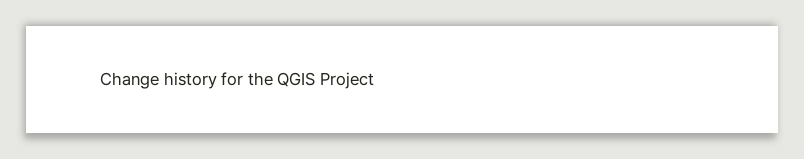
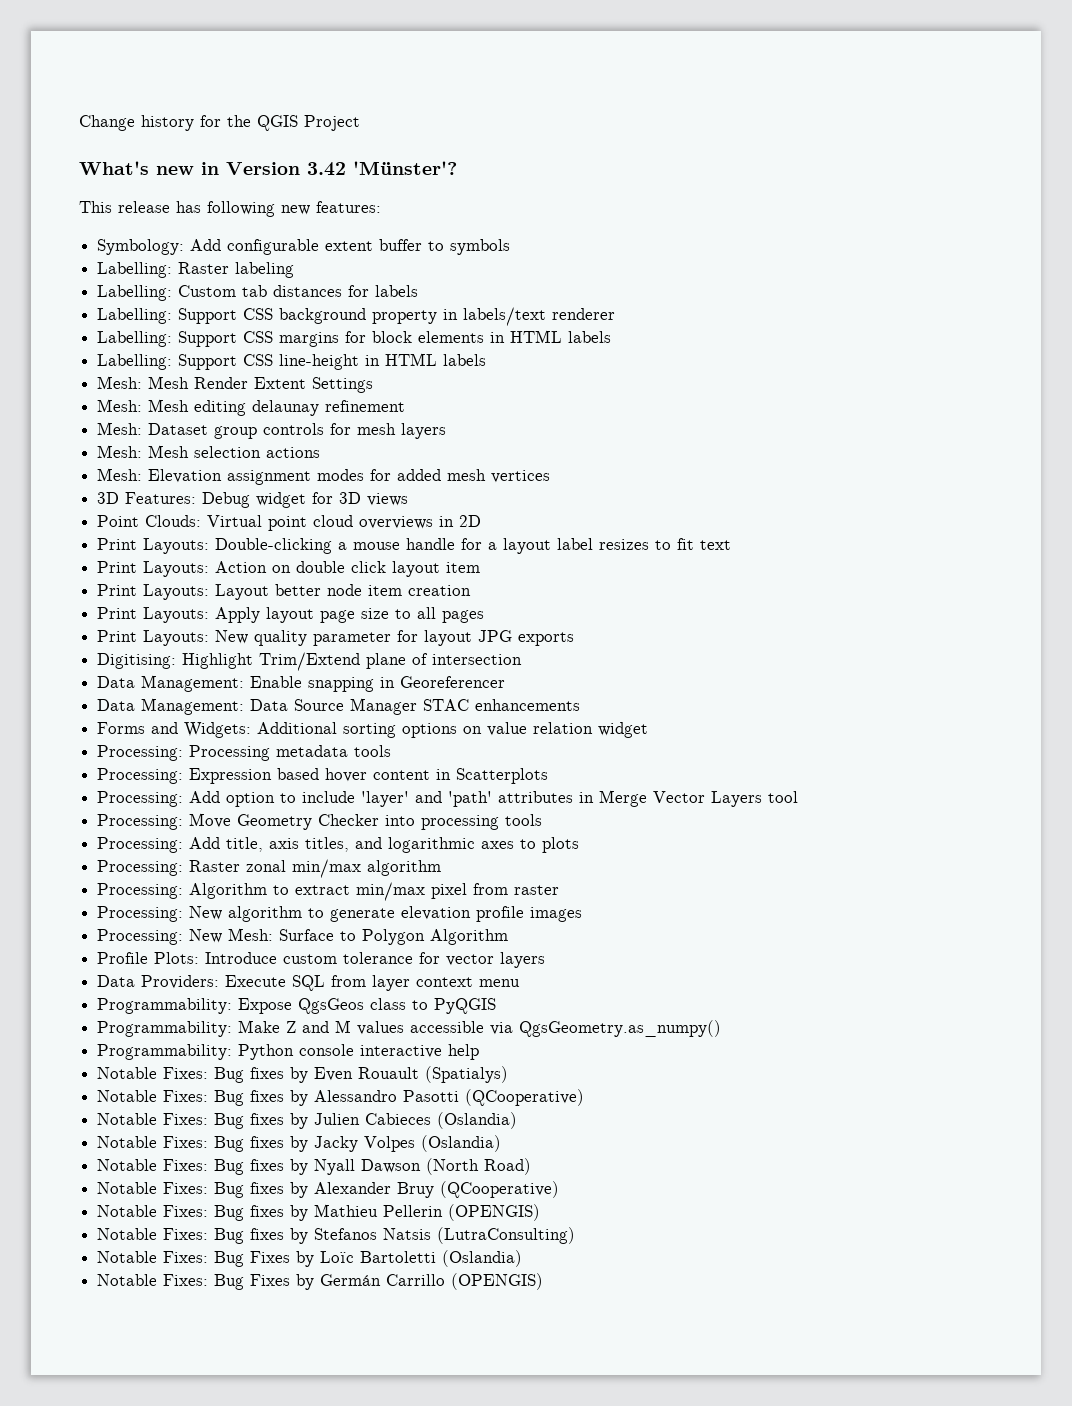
(374, 80) none -> [79,161,457,176] [79,201,381,217] [97,239,511,255] [97,262,295,278] [97,285,419,301] [97,307,616,326] [97,330,612,347] [97,353,487,370] [97,376,374,393] [97,399,406,416] [97,422,447,439] [97,445,321,458] [97,468,551,485] [97,492,409,508] [97,515,482,531] [97,538,732,554] [97,561,481,577] [97,584,472,600] [97,607,485,623] [97,630,575,646] [97,652,523,671] [97,675,506,692] [97,698,581,715] [97,722,649,738] [97,745,392,761] [97,768,549,784] [97,790,799,807] [97,813,543,830] [97,837,580,853] [97,859,442,878] [97,882,560,901] [97,906,583,922] [97,928,509,945] [97,952,546,968] [97,975,521,991] [97,998,497,1014] [97,1020,722,1037] [97,1044,480,1060] [97,1066,509,1083] [97,1089,585,1106] [97,1112,518,1129] [97,1135,502,1152] [97,1158,532,1175] [97,1181,560,1198] [97,1204,541,1221] [97,1227,576,1244] [97,1250,523,1267] [97,1273,544,1290] // What's new in Version 3.42 'Münster'? // This release has following new features: // Symbology: Add configurable extent buffer to symbols // Labelling: Raster labeling // Labelling: Custom tab distances for labels // Labelling: Support CSS background property in labels/text renderer // Labelling: Support CSS margins for block elements in HTML labels // Labelling: Support CSS line-height in HTML labels // Mesh: Mesh Render Extent Settings // Mesh: Mesh editing delaunay refinement // Mesh: Dataset group controls for mesh layers // Mesh: Mesh selection actions // Mesh: Elevation assignment modes for added mesh vertices // 3D Features: Debug widget for 3D views // Point Clouds: Virtual point cloud overviews in 2D // Print Layouts: Double-clicking a mouse handle for a layout label resizes to fit text // Print Layouts: Action on double click layout item // Print Layouts: Layout better node item creation // Print Layouts: Apply layout page size to all pages // Print Layouts: New quality parameter for layout JPG exports // Digitising: Highlight Trim/Extend plane of intersection // Data Management: Enable snapping in Georeferencer // Data Management: Data Source Manager STAC enhancements // Forms and Widgets: Additional sorting options on value relation widget // Processing: Processing metadata tools // Processing: Expression based hover content in Scatterplots // Processing: Add option to include 'layer' and 'path' attributes in Merge Vector Layers tool // Processing: Move Geometry Checker into processing tools // Processing: Add title, axis titles, and logarithmic axes to plots // Processing: Raster zonal min/max algorithm // Processing: Algorithm to extract min/max pixel from raster // Processing: New algorithm to generate elevation profile images // Processing: New Mesh: Surface to Polygon Algorithm // Profile Plots: Introduce custom tolerance for vector layers // Data Providers: Execute SQL from layer context menu // Programmability: Expose QgsGeos class to PyQGIS // Programmability: Make Z and M values accessible via QgsGeometry.as_numpy() // Programmability: Python console interactive help // Notable Fixes: Bug fixes by Even Rouault (Spatialys) // Notable Fixes: Bug fixes by Alessandro Pasotti (QCooperative) // Notable Fixes: Bug fixes by Julien Cabieces (Oslandia) // Notable Fixes: Bug fixes by Jacky Volpes (Oslandia) // Notable Fixes: Bug fixes by Nyall Dawson (North Road) // Notable Fixes: Bug fixes by Alexander Bruy (QCooperative) // Notable Fixes: Bug fixes by Mathieu Pellerin (OPENGIS) // Notable Fixes: Bug fixes by Stefanos Natsis (LutraConsulting) // Notable Fixes: Bug Fixes by Loïc Bartoletti (Oslandia) // Notable Fixes: Bug Fixes by Germán Carrillo (OPENGIS)

